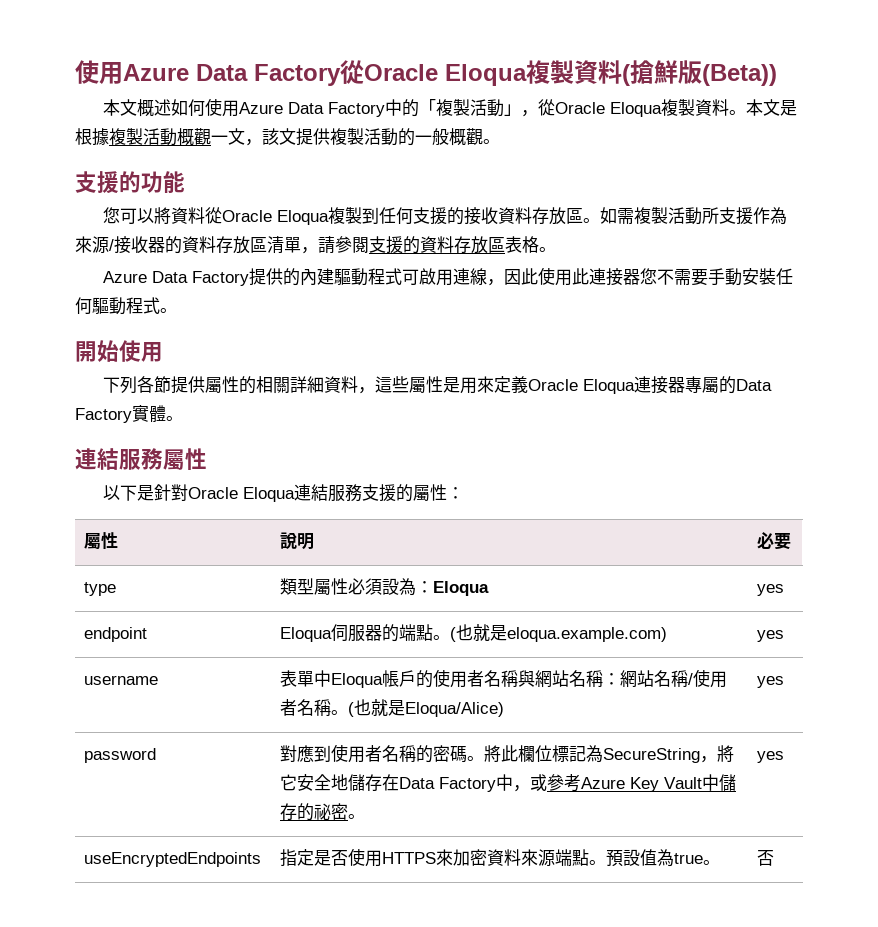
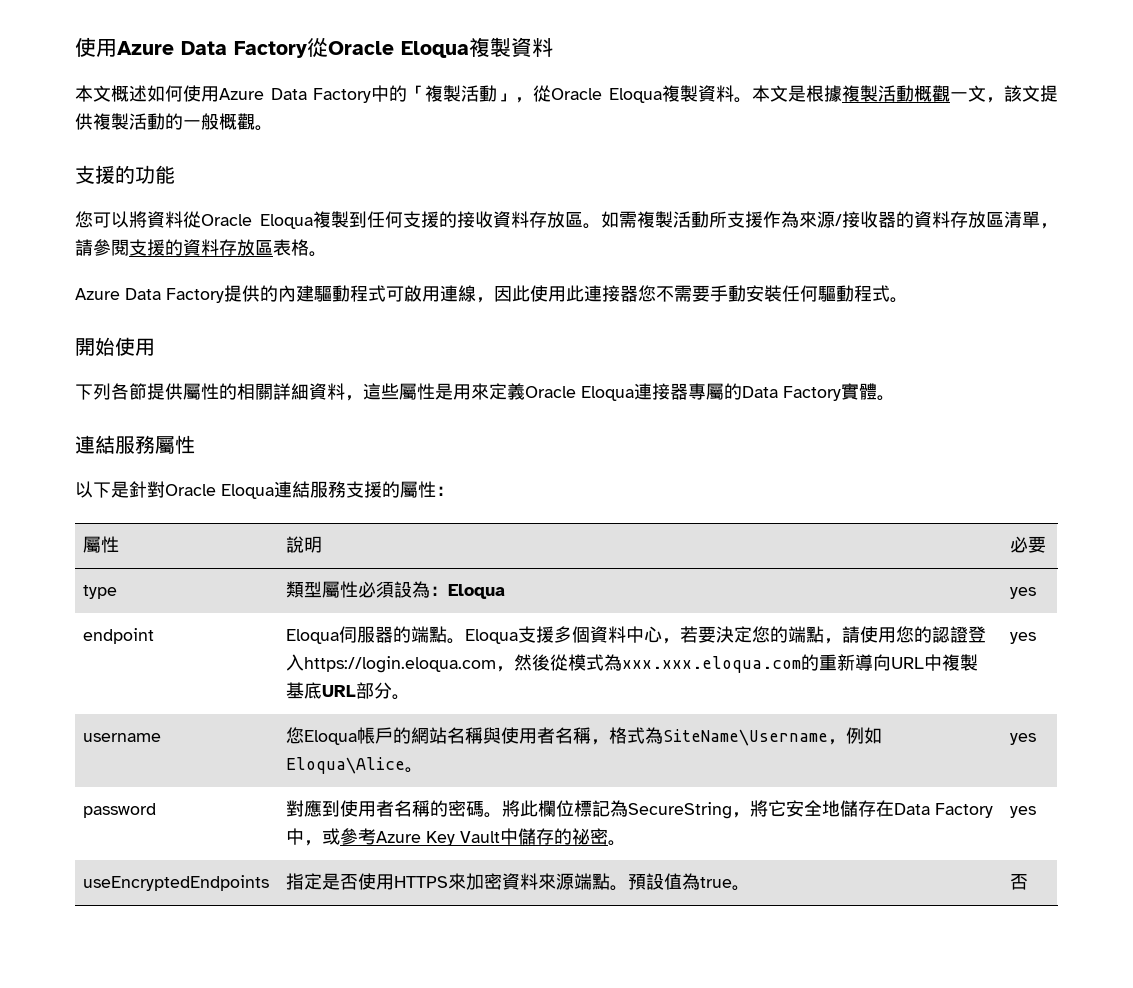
[622,60,777,86] (搶鮮版(Beta)) -> (553, 47) none
[450,624,668,642] (也就是eloqua.example.com) -> [465,626,987,644] [286,654,979,673] [286,682,411,700] Eloqua支援多個資料中心，若要決定您的端點，請使用您的認證登入https://login.eloqua.com，然後從模式為xxx.xxx.eloqua.com的重新導向URL中複製基底URL部分。
[280,670,332,687] 表單中 -> [286,727,305,744] 您
[433,669,728,688] [280,699,505,717] 使用者名稱與網站名稱：網站名稱/使用者名稱。(也就是Eloqua/Alice) -> [411,727,883,746] [286,757,424,774] 網站名稱與使用者名稱，格式為SiteName\Username，例如Eloqua\Alice。

